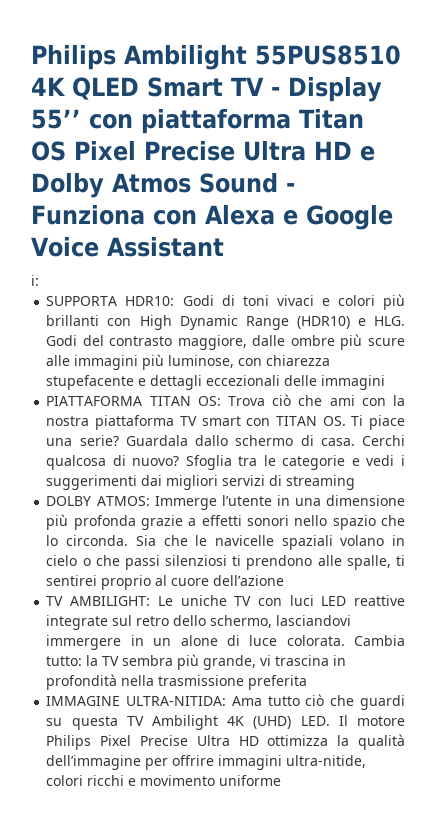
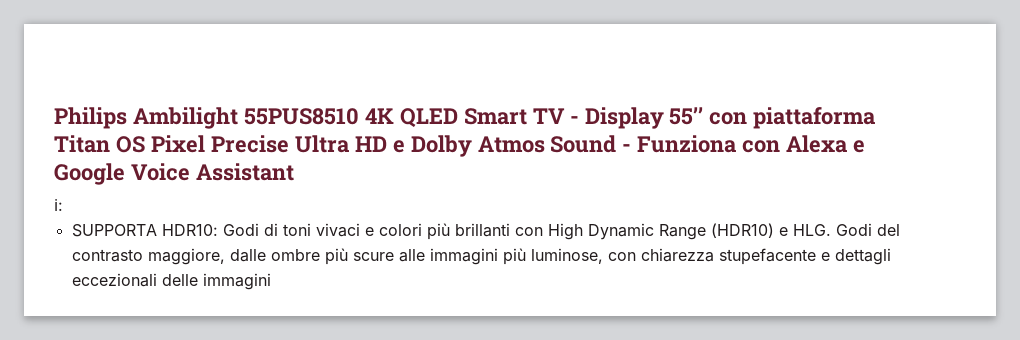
[46,394,405,406] [46,415,405,430] [46,435,406,446] [46,455,406,470] [46,475,356,490] [46,495,406,510] [46,514,405,530] [46,535,405,550] [46,555,406,570] [46,575,285,590] [46,595,405,606] [46,615,352,630] [46,635,405,650] [46,654,347,670] [46,674,308,690] [46,694,405,710] [46,715,405,730] [46,734,406,750] [46,755,367,770] [46,775,282,786] // PIATTAFORMA TITAN OS: Trova ciò che ami con la nostra piattaforma TV smart con TITAN OS. Ti piace una serie? Guardala dallo schermo di casa. Cerchi qualcosa di nuovo? Sfoglia tra le categorie e vedi i suggerimenti dai migliori servizi di streaming // DOLBY ATMOS: Immerge l’utente in una dimensione più profonda grazie a effetti sonori nello spazio che lo circonda. Sia che le navicelle spaziali volano in cielo o che passi silenziosi ti prendono alle spalle, ti sentirei proprio al cuore dell’azione // TV AMBILIGHT: Le uniche TV con luci LED reattive integrate sul retro dello schermo, lasciandovi immergere in un alone di luce colorata. Cambia tutto: la TV sembra più grande, vi trascina in profondità nella trasmissione preferita // IMMAGINE ULTRA-NITIDA: Ama tutto ciò che guardi su questa TV Ambilight 4K (UHD) LED. Il motore Philips Pixel Precise Ultra HD ottimizza la qualità dell’immagine per offrire immagini ultra-nitide, colori ricchi e movimento uniforme -> (271, 281) none

